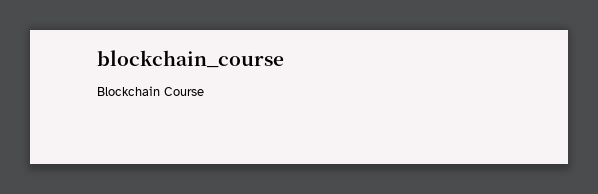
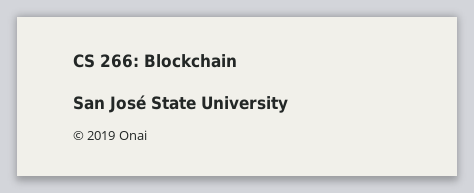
[97,50,284,68] [97,86,204,96] blockchain_course // Blockchain Course -> [73,54,237,68] [73,95,288,113] [73,130,147,140] CS 266: Blockchain // San José State University // © 2019 Onai

